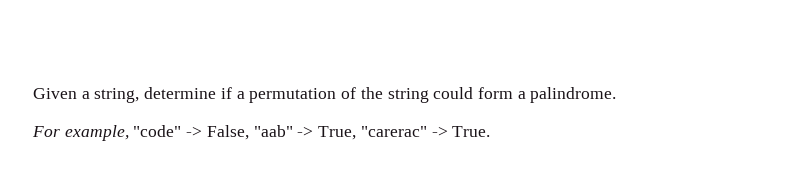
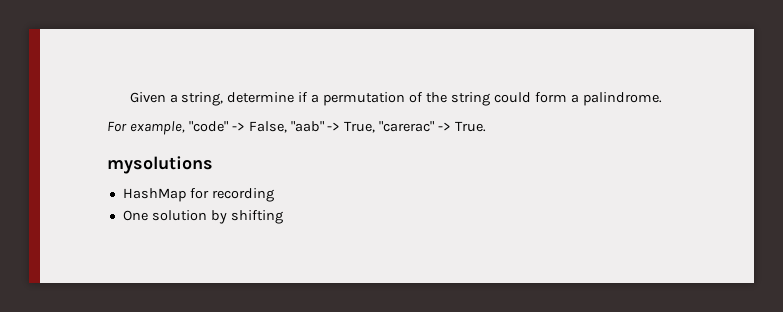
(491, 131) none -> [107,156,213,174] [122,188,274,202] [122,210,283,224] // mysolutions // HashMap for recording // One solution by shifting

